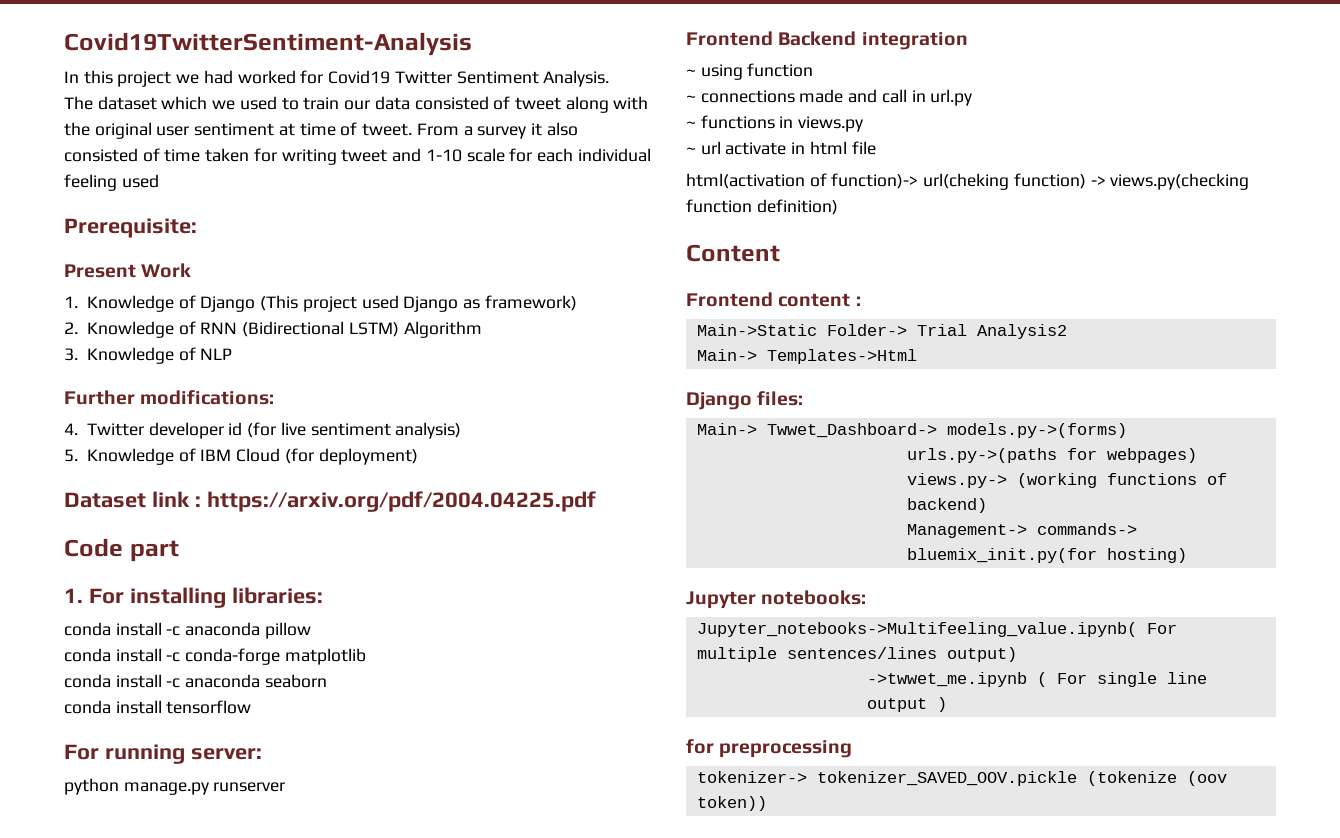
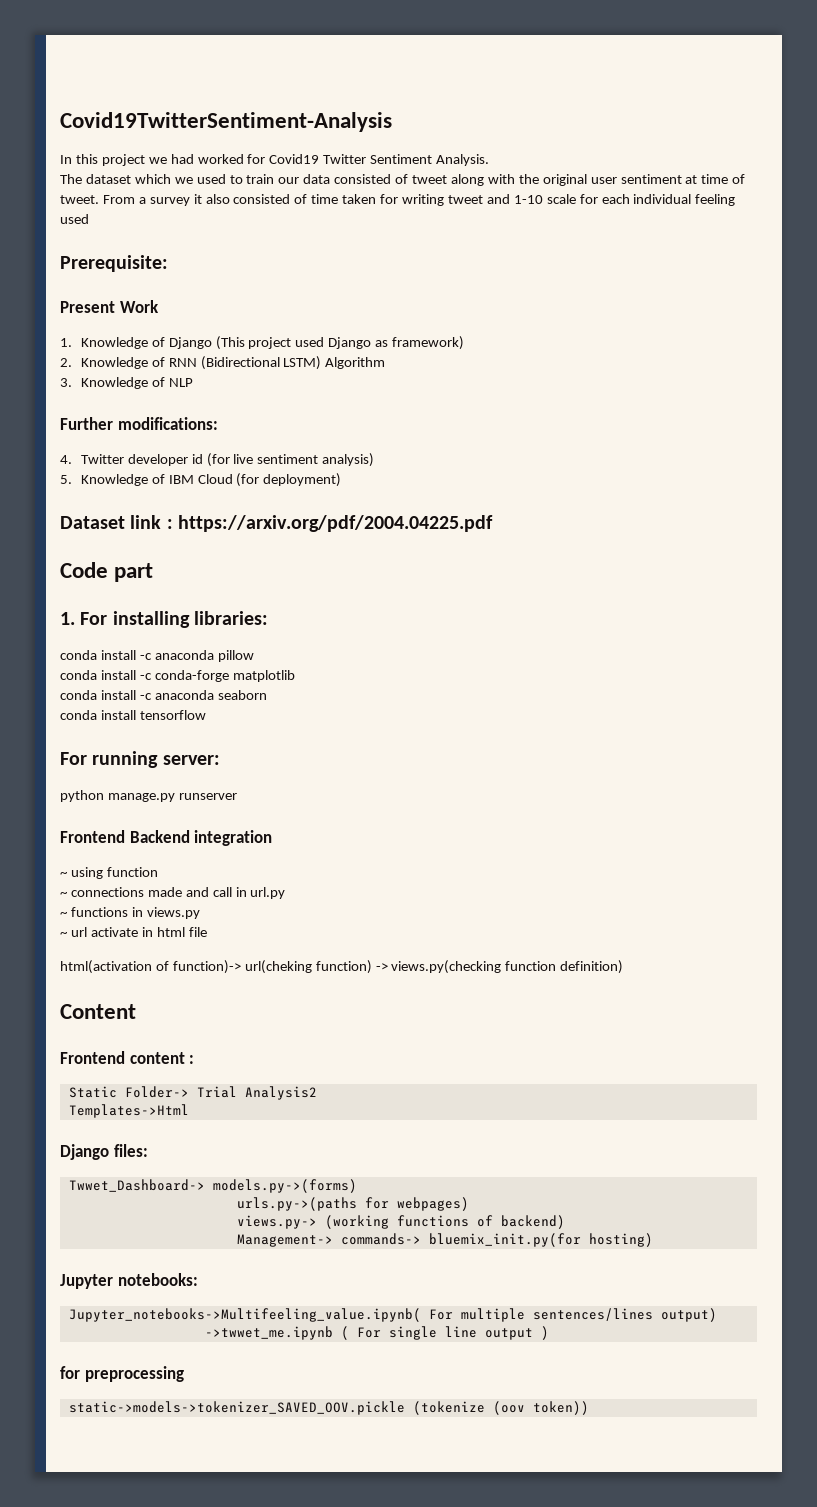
[696,324,817,336] Main->Static -> [68,1086,117,1098] Static
[696,349,757,361] Main-> -> (317, 1093) none
[696,423,757,435] Main-> -> (148, 1150) none
[696,771,1077,786] tokenizer-> tokenizer_SAVED_OOV.pickle -> [68,1401,405,1415] static->models->tokenizer_SAVED_OOV.pickle

